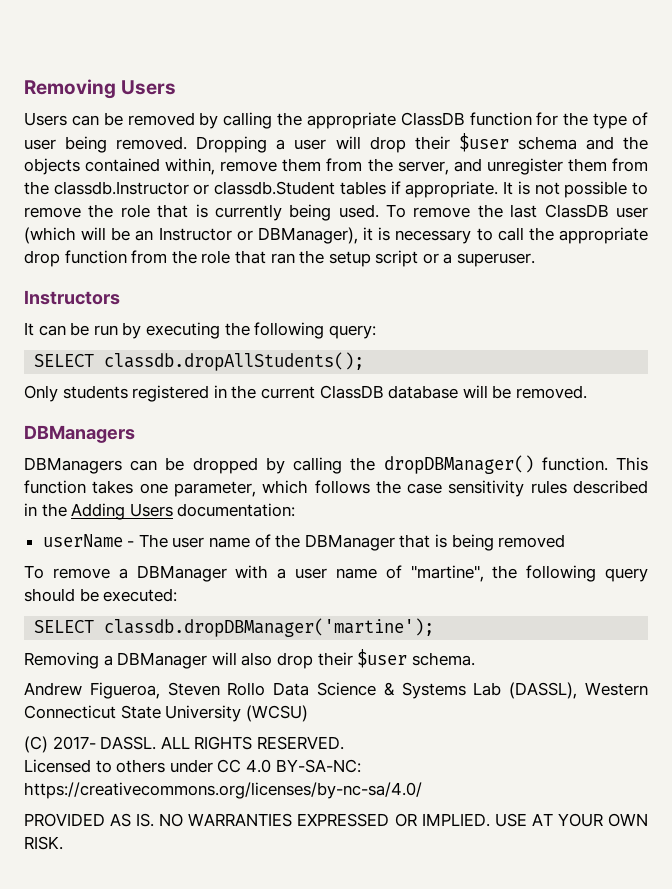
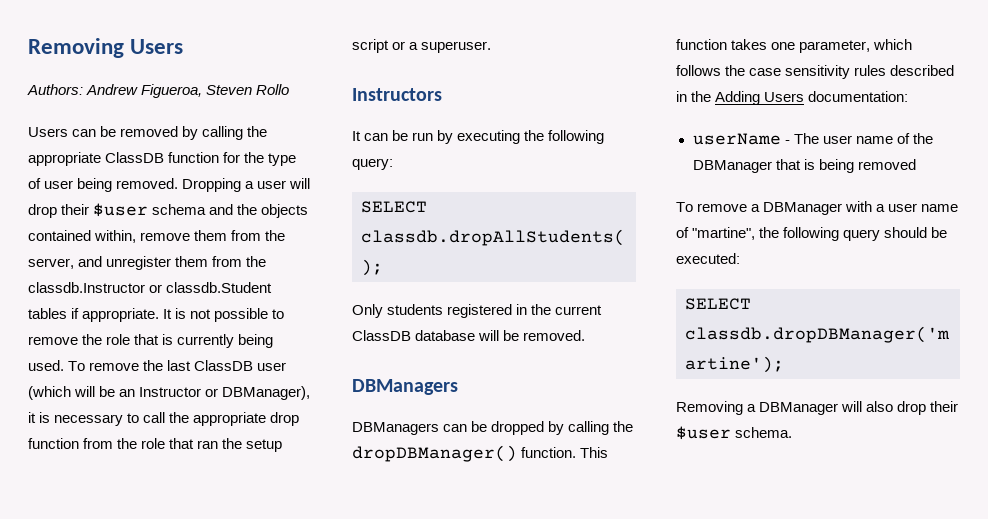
(177, 87) none -> [27,84,290,98] // Authors: Andrew Figueroa, Steven Rollo
[24,682,648,699] [24,705,308,722] [24,736,344,753] [24,759,361,773] [24,782,422,799] [24,813,648,827] [24,836,63,850] // Andrew Figueroa, Steven Rollo Data Science & Systems Lab (DASSL), Western Connecticut State University (WCSU) // (C) 2017- DASSL. ALL RIGHTS RESERVED. // Licensed to others under CC 4.0 BY-SA-NC: https://creativecommons.org/licenses/by-nc-sa/4.0/ // PROVIDED AS IS. NO WARRANTIES EXPRESSED OR IMPLIED. USE AT YOUR OWN RISK. -> (793, 432) none

